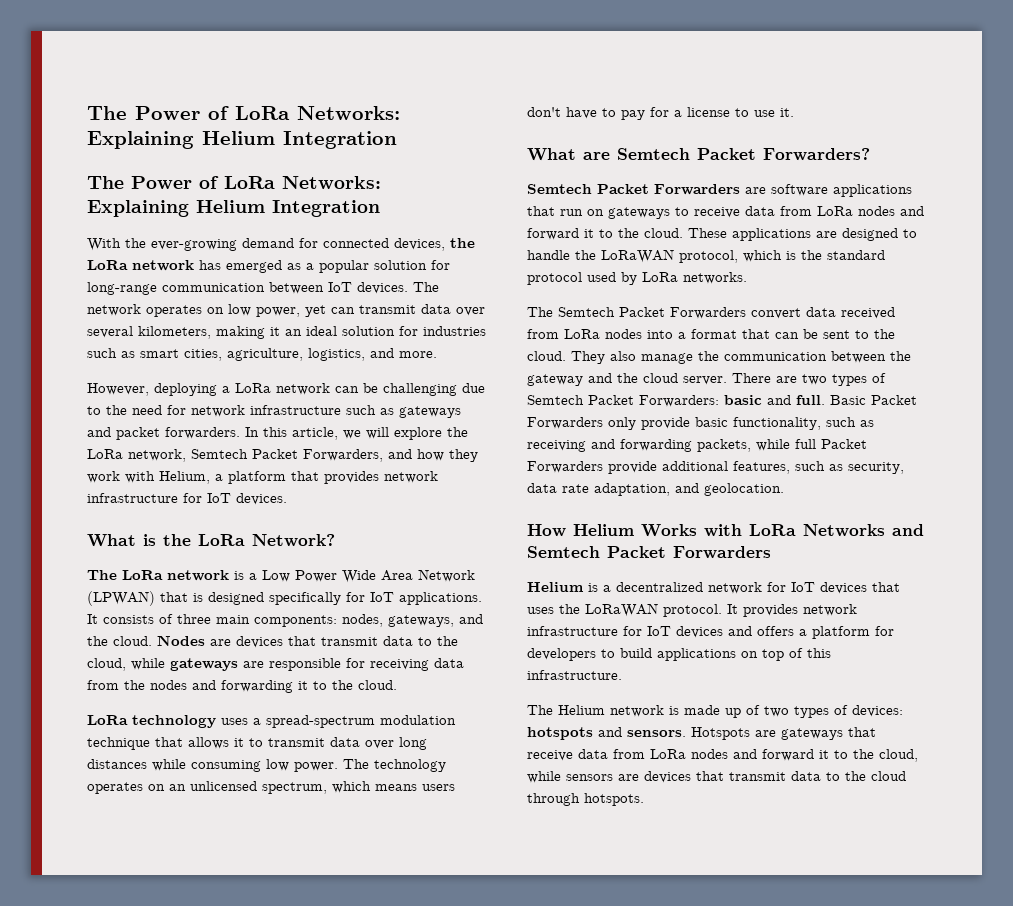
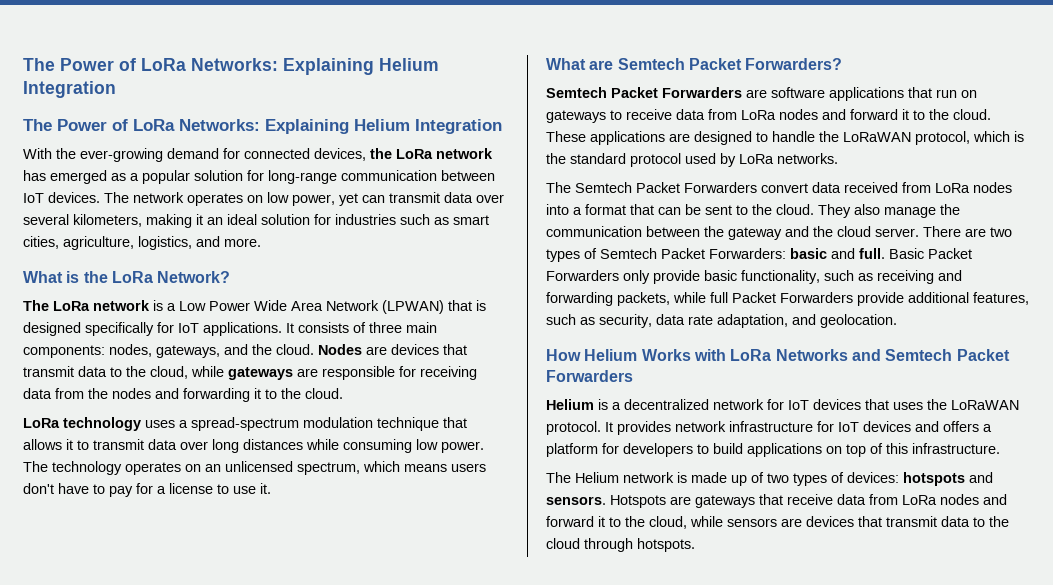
[87,383,485,396] [87,405,461,418] [87,427,468,440] [87,449,478,462] [87,471,438,484] [87,493,287,505] // However, deploying a LoRa network can be challenging due to the need for network infrastructure such as gateways and packet forwarders. In this article, we will explore the LoRa network, Semtech Packet Forwarders, and how they work with Helium, a platform that provides network infrastructure for IoT devices. -> (261, 242) none

